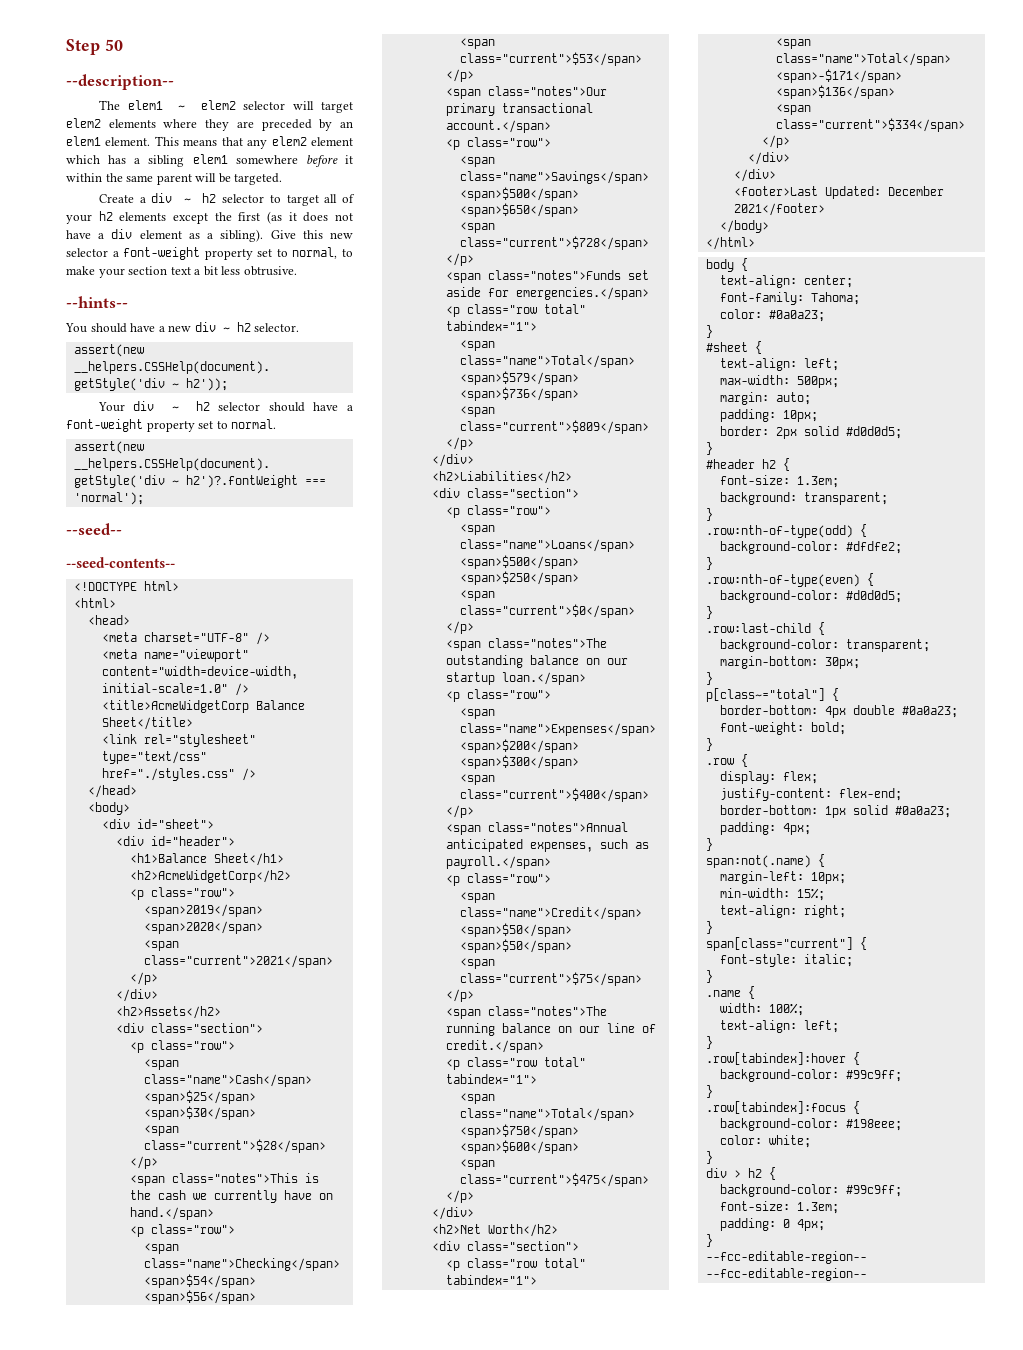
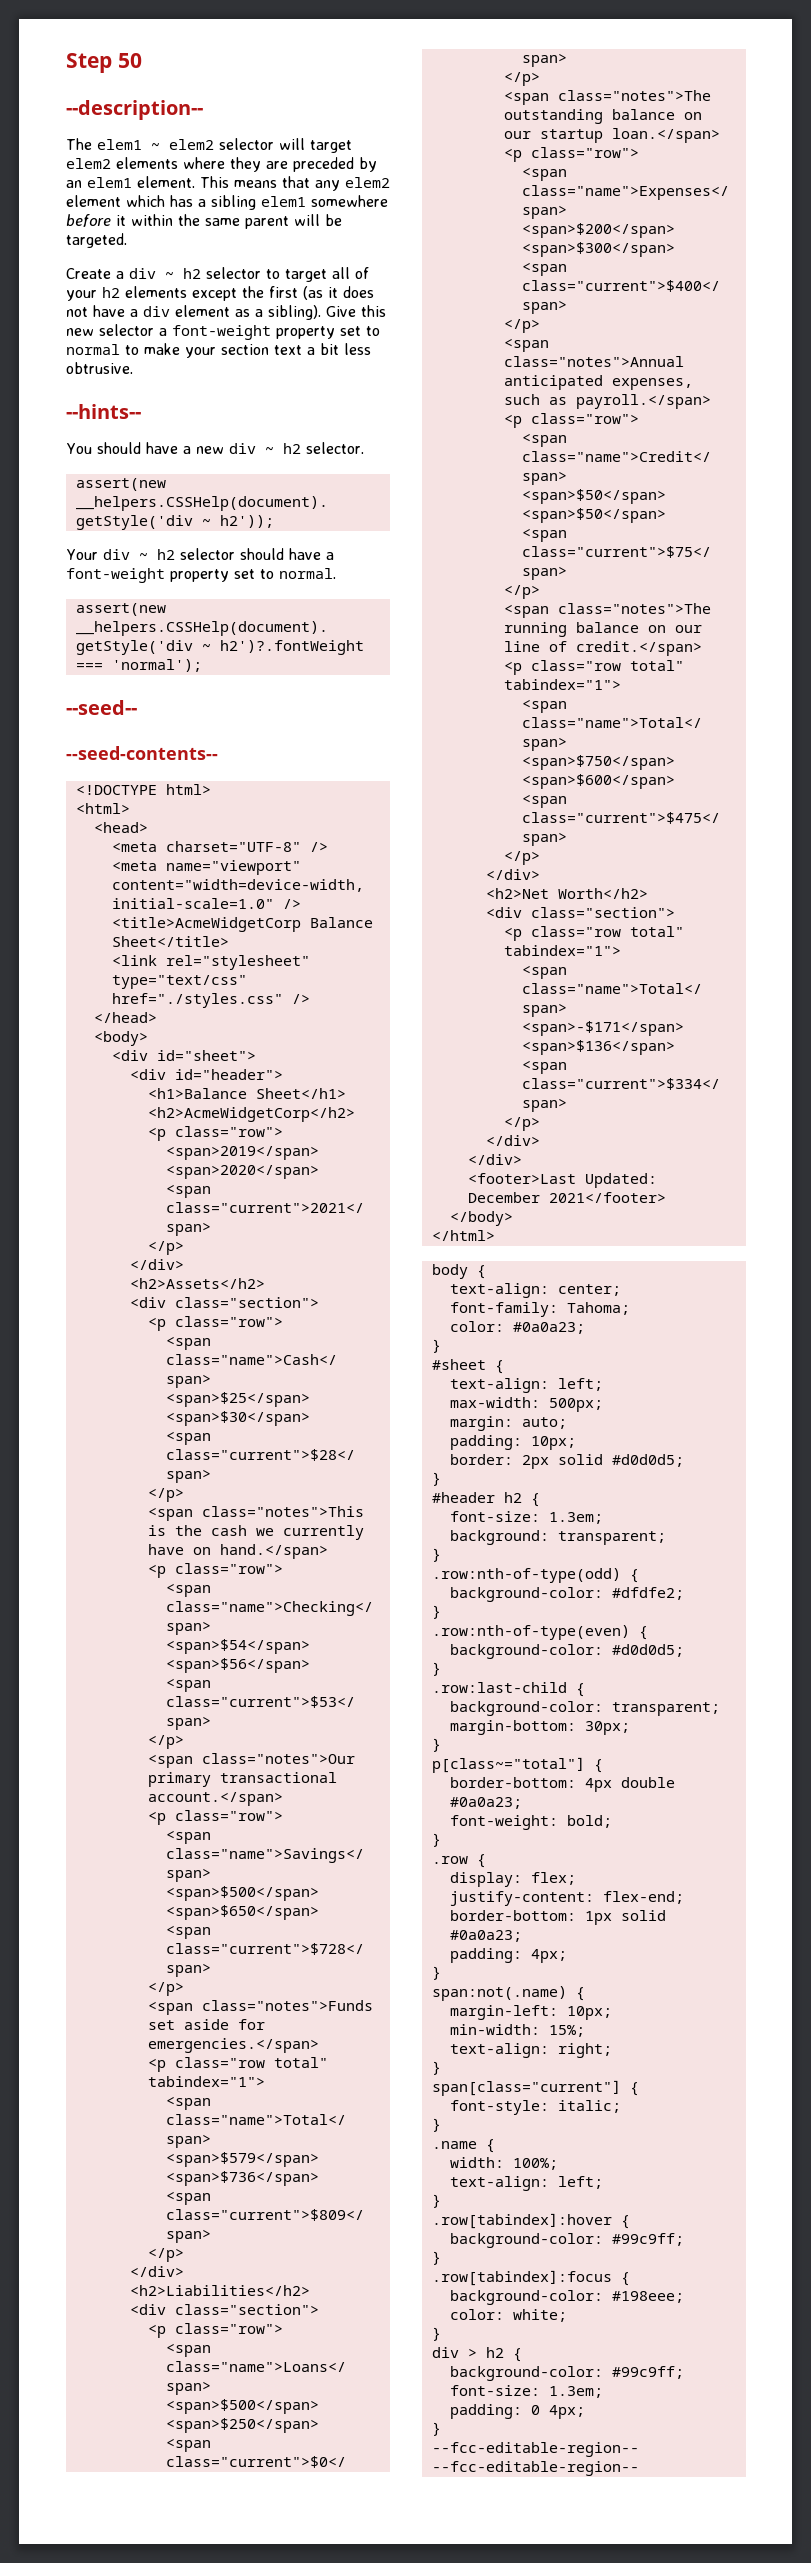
[292,247,338,259] normal, -> [66,344,120,355] normal

